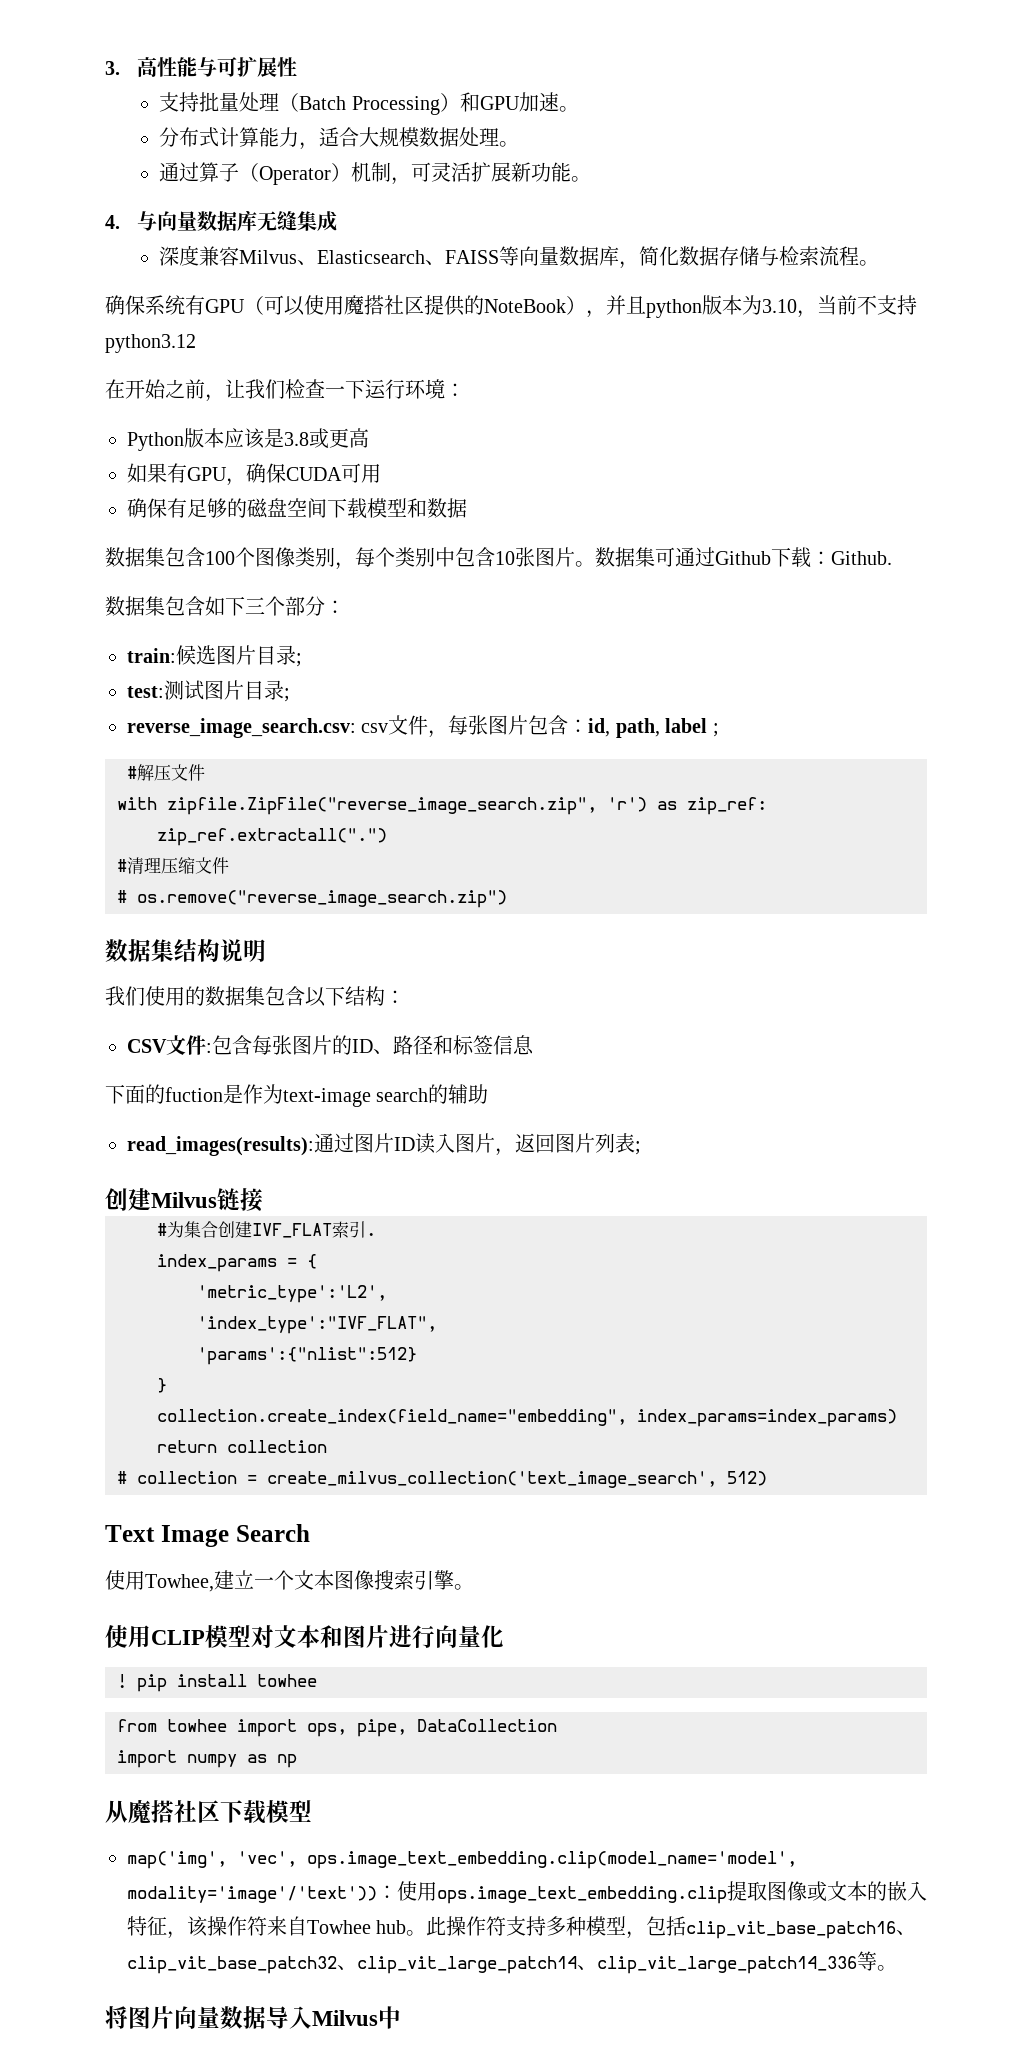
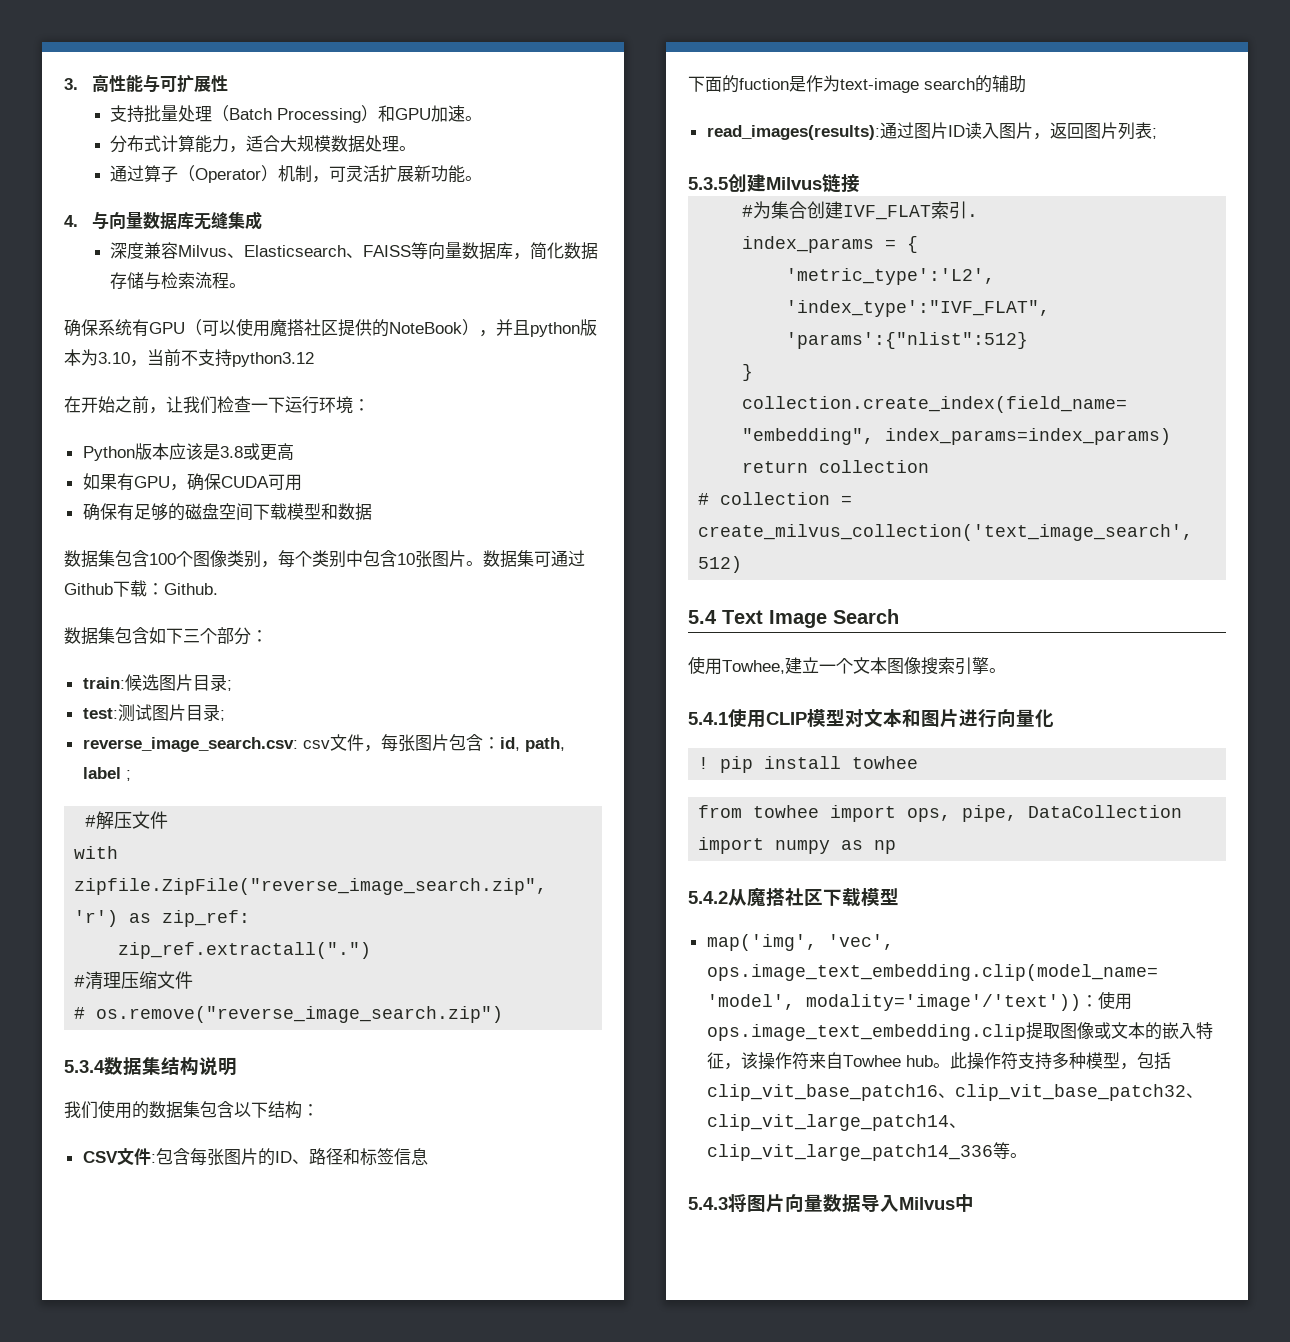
(507, 899) none -> [64,1060,105,1073] 5.3.4
(641, 1148) none -> [688,177,728,190] 5.3.5
(767, 1478) none -> [688,610,717,624] 5.4
(474, 1587) none -> [688,712,728,725] 5.4.1
(297, 1761) none -> [688,891,728,904] 5.4.2
(897, 1968) none -> [688,1197,728,1210] 5.4.3

